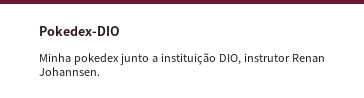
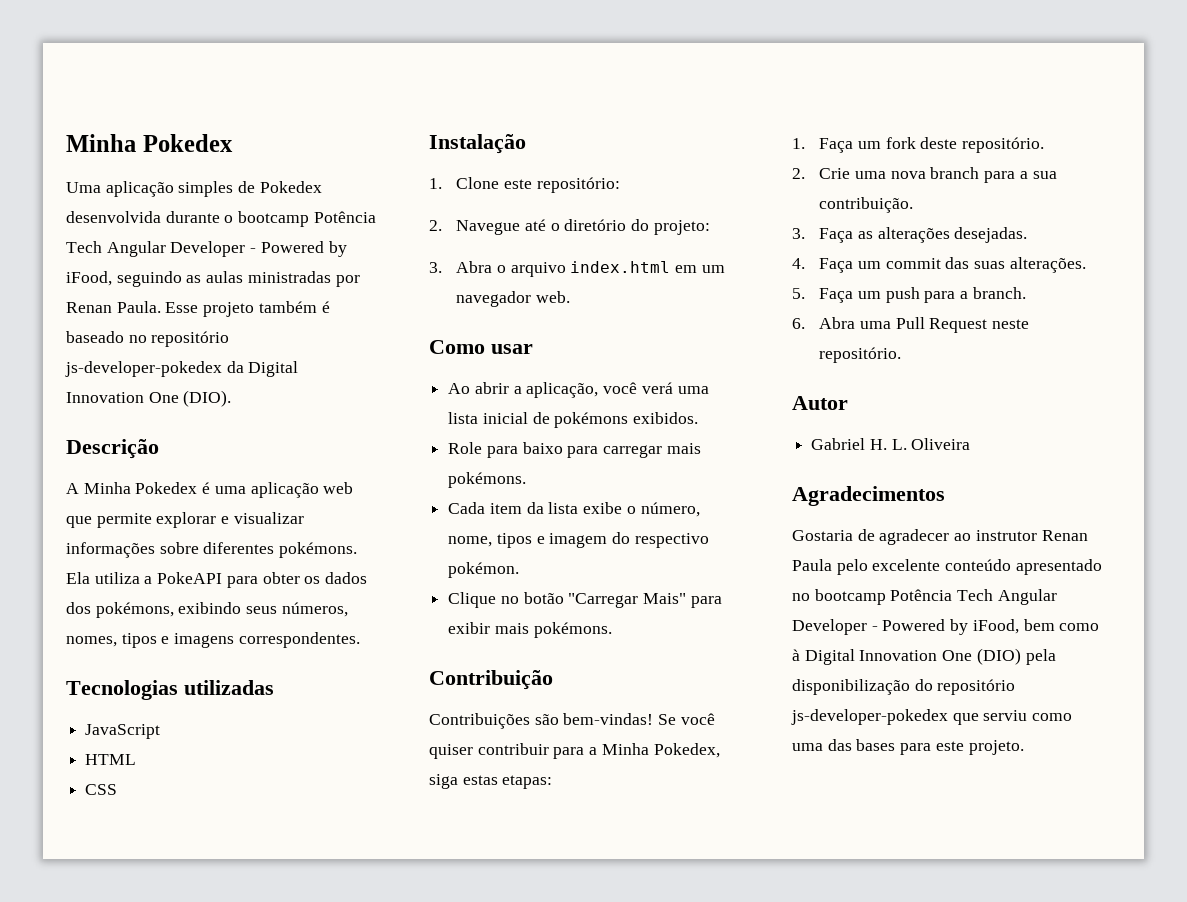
[39,26,120,36] [39,53,325,65] [39,67,100,76] Pokedex-DIO // Minha pokedex junto a instituição DIO, instrutor Renan Johannsen. -> [66,134,233,152] [66,181,322,197] [66,211,376,227] [66,241,347,257] [66,271,360,287] [66,301,330,317] [66,331,230,347] [65,361,299,377] [66,390,232,407] [66,439,159,459] [66,482,354,498] [66,512,304,528] [66,542,358,558] [66,572,368,588] [66,602,348,618] [66,632,360,648] [66,680,274,700] [85,724,161,739] [85,754,137,765] [85,784,118,795] [429,134,526,154] [429,177,620,193] [429,219,710,235] [429,261,725,277] [456,291,570,307] [429,340,533,354] [448,382,709,398] [448,412,699,428] [448,442,701,458] [448,472,527,488] [448,502,700,517] [448,532,709,548] [448,562,520,578] [448,592,722,608] [448,622,612,638] [429,670,553,690] [429,713,715,729] [429,743,720,759] [429,774,553,789] [792,137,1045,153] [792,167,1057,183] [819,197,914,213] [792,227,1028,243] [792,257,1086,273] [792,287,1026,303] [792,317,1030,333] [819,347,902,363] [792,396,848,410] [811,438,971,450] [792,486,945,506] [792,529,1088,545] [792,559,1102,575] [792,589,1057,605] [792,619,1100,635] [792,648,1056,665] [792,679,1016,695] [791,709,1073,725] [792,739,1024,755] Minha Pokedex // Uma aplicação simples de Pokedex desenvolvida durante o bootcamp Potência Tech Angular Developer - Powered by iFood, seguindo as aulas ministradas por Renan Paula. Esse projeto também é baseado no repositório js-developer-pokedex da Digital Innovation One (DIO). // Descrição // A Minha Pokedex é uma aplicação web que permite explorar e visualizar informações sobre diferentes pokémons. Ela utiliza a PokeAPI para obter os dados dos pokémons, exibindo seus números, nomes, tipos e imagens correspondentes. // Tecnologias utilizadas // JavaScript // HTML // CSS // Instalação // 1. Clone este repositório: // 2. Navegue até o diretório do projeto: // 3. Abra o arquivo index.html em um navegador web. // Como usar // Ao abrir a aplicação, você verá uma lista inicial de pokémons exibidos. // Role para baixo para carregar mais pokémons. // Cada item da lista exibe o número, nome, tipos e imagem do respectivo pokémon. // Clique no botão "Carregar Mais" para exibir mais pokémons. // Contribuição // Contribuições são bem-vindas! Se você quiser contribuir para a Minha Pokedex, siga estas etapas: // 1. Faça um fork deste repositório. // 2. Crie uma nova branch para a sua contribuição. // 3. Faça as alterações desejadas. // 4. Faça um commit das suas alterações. // 5. Faça um push para a branch. // 6. Abra uma Pull Request neste repositório. // Autor // Gabriel H. L. Oliveira // Agradecimentos // Gostaria de agradecer ao instrutor Renan Paula pelo excelente conteúdo apresentado no bootcamp Potência Tech Angular Developer - Powered by iFood, bem como à Digital Innovation One (DIO) pela disponibilização do repositório js-developer-pokedex que serviu como uma das bases para este projeto.

